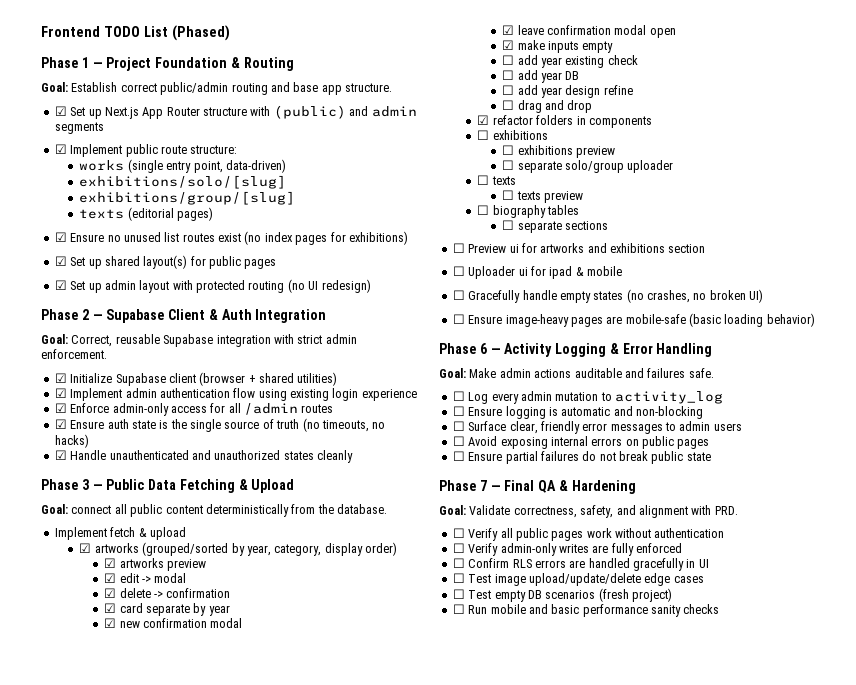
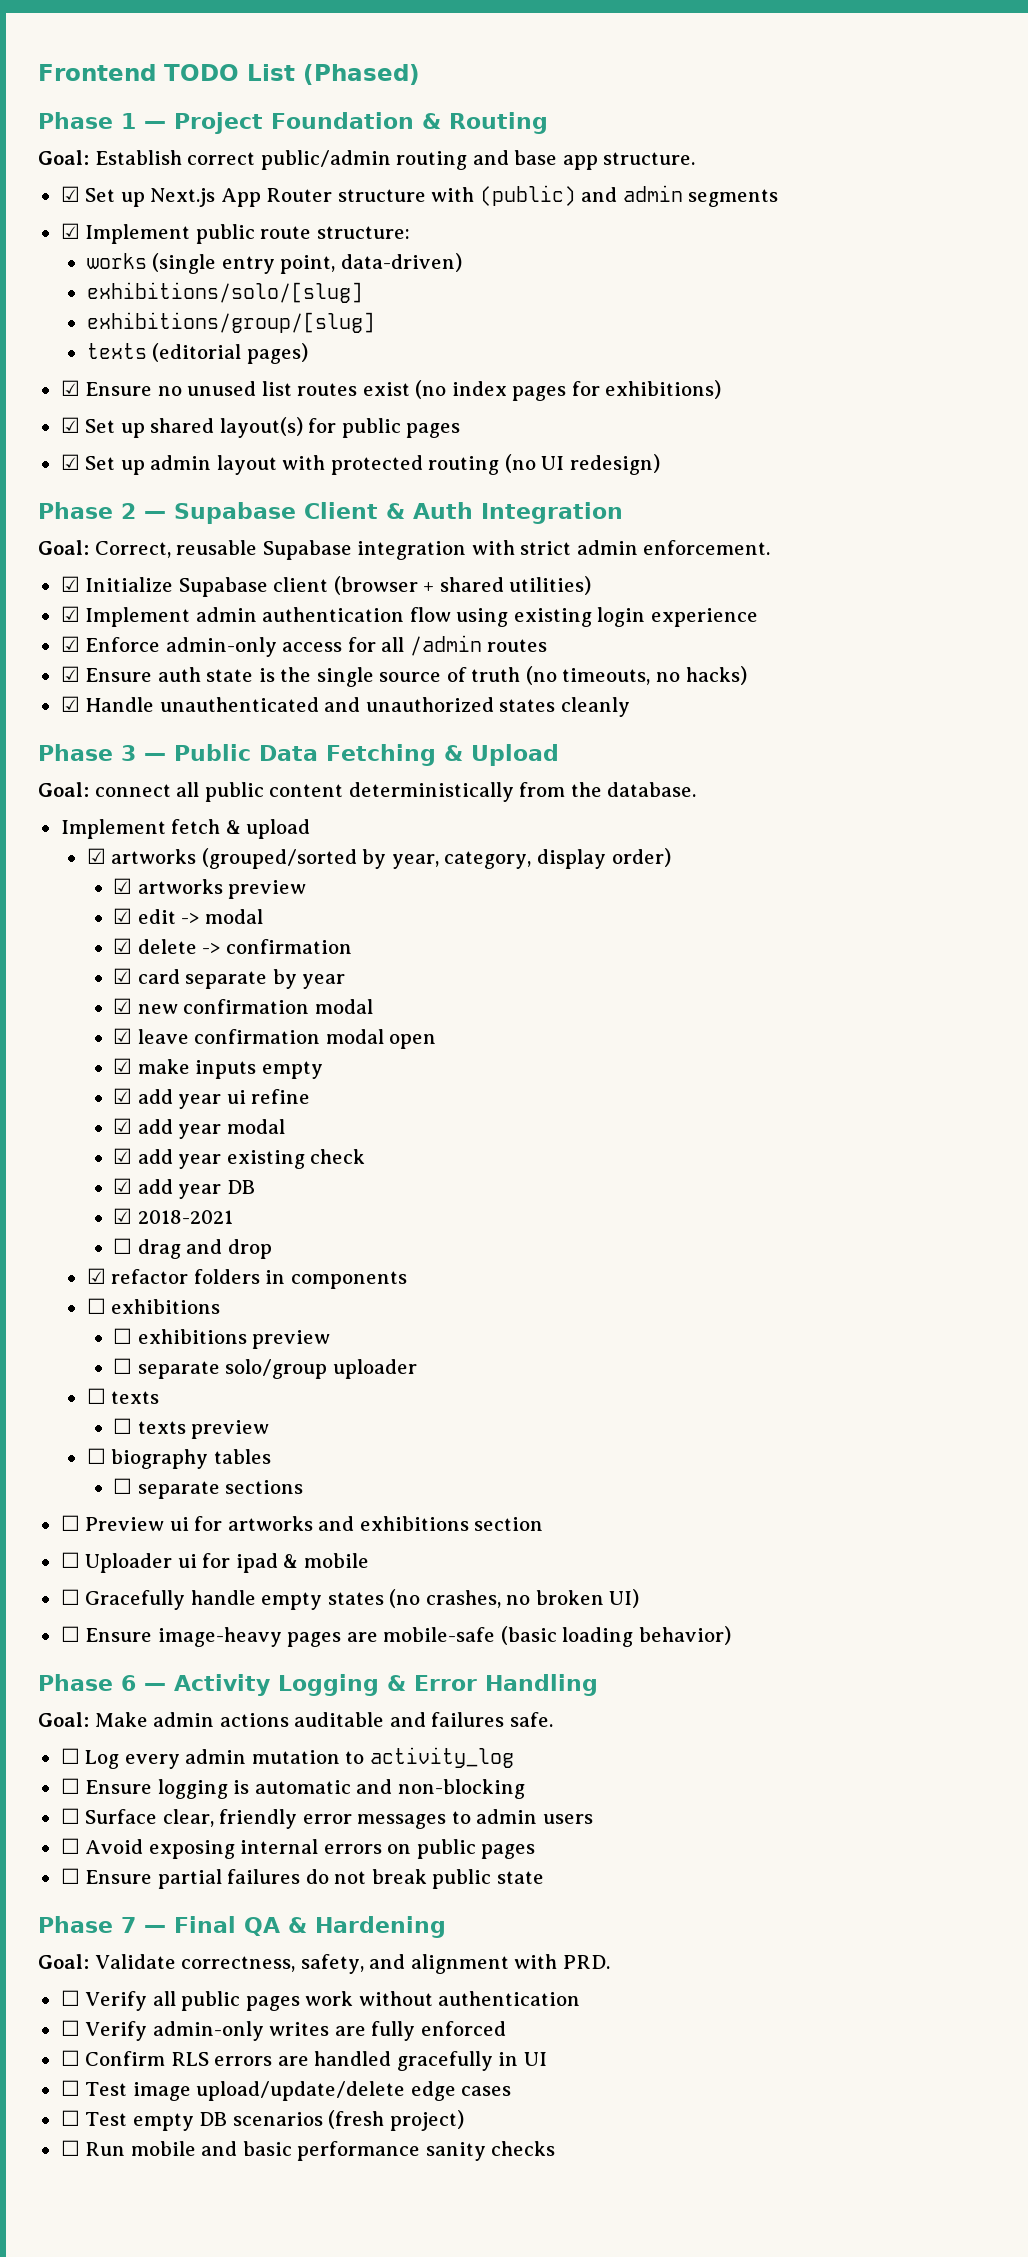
[502,55,515,65] ☐ -> [113,1088,311,1109] [113,1118,285,1139] [113,1148,133,1164] ☑ add year ui refine // ☑ add year modal // ☑
[502,70,515,80] ☐ -> [113,1178,133,1194] ☑
[502,85,633,98] ☐ add year design refine -> [113,1208,233,1224] ☑ 2018-2021

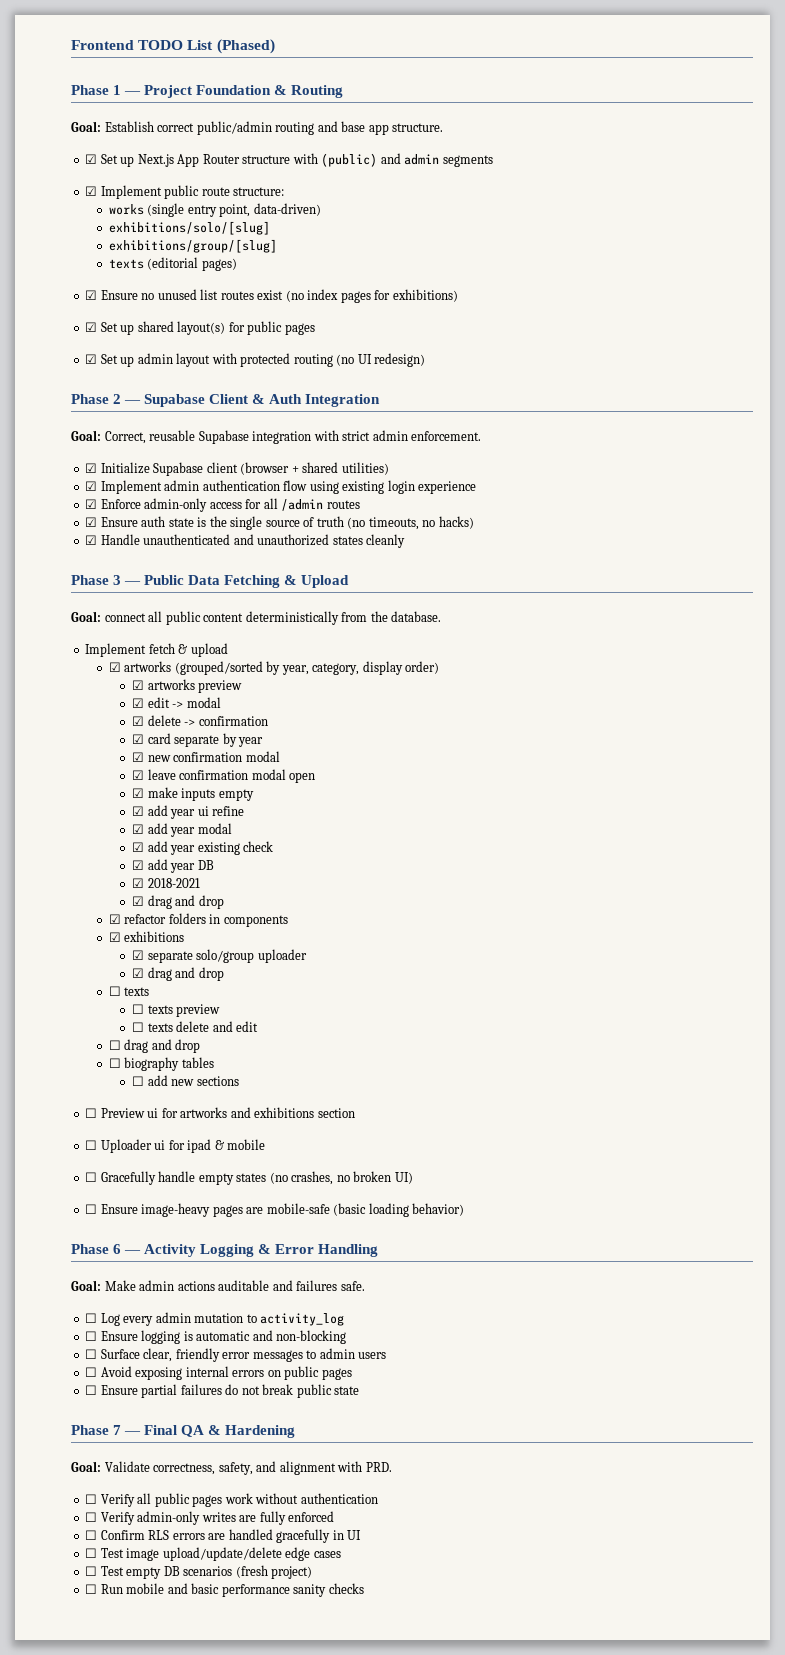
[113,1238,133,1254] ☐ -> [132,896,145,906] ☑
[86,1298,106,1314] ☐ -> [108,932,121,942] ☑
[113,1328,331,1349] [113,1358,133,1374] ☐ exhibitions preview // ☐ -> [132,950,145,960] ☑
(417, 1369) none -> [132,967,224,981] // ☑ drag and drop
(270, 1429) none -> [132,1021,259,1032] [108,1039,201,1053] // ☐ texts delete and edit // ☐ drag and drop
[137,1481,220,1499] separate -> [147,1075,195,1086] add new

